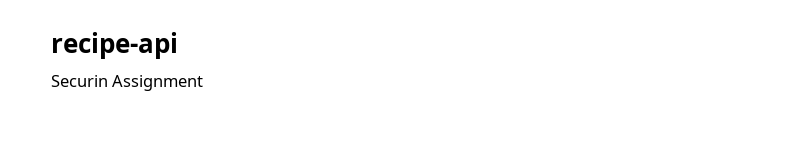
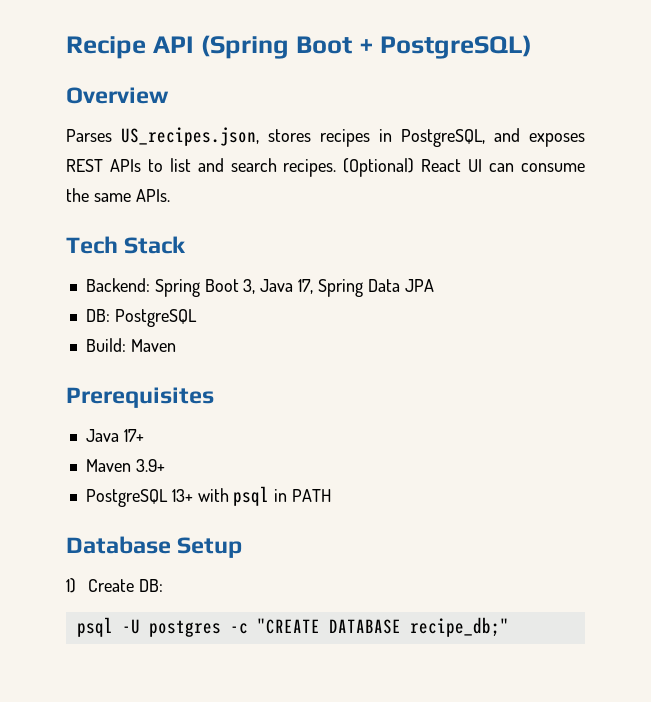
[51,32,178,59] [51,75,204,91] recipe-api // Securin Assignment -> [66,35,533,59] [66,87,169,104] [66,127,585,147] [66,158,586,177] [66,188,170,202] [66,236,187,254] [85,278,434,297] [85,309,197,327] [85,338,176,352] [66,387,214,408] [85,429,144,442] [85,459,165,472] [85,486,332,507] [66,536,243,558] [66,578,164,593] [76,617,509,637] Recipe API (Spring Boot + PostgreSQL) // Overview // Parses US_recipes.json, stores recipes in PostgreSQL, and exposes REST APIs to list and search recipes. (Optional) React UI can consume the same APIs. // Tech Stack // Backend: Spring Boot 3, Java 17, Spring Data JPA // DB: PostgreSQL // Build: Maven // Prerequisites // Java 17+ // Maven 3.9+ // PostgreSQL 13+ with psql in PATH // Database Setup // 1) Create DB: // psql -U postgres -c "CREATE DATABASE recipe_db;"

